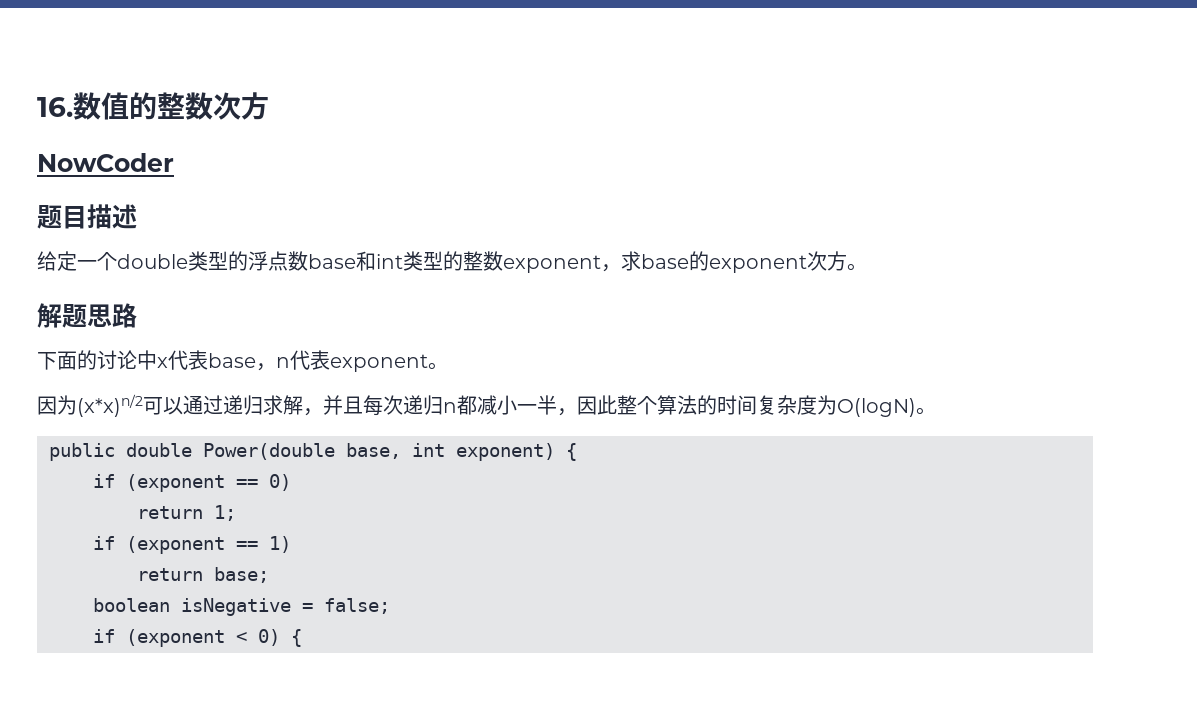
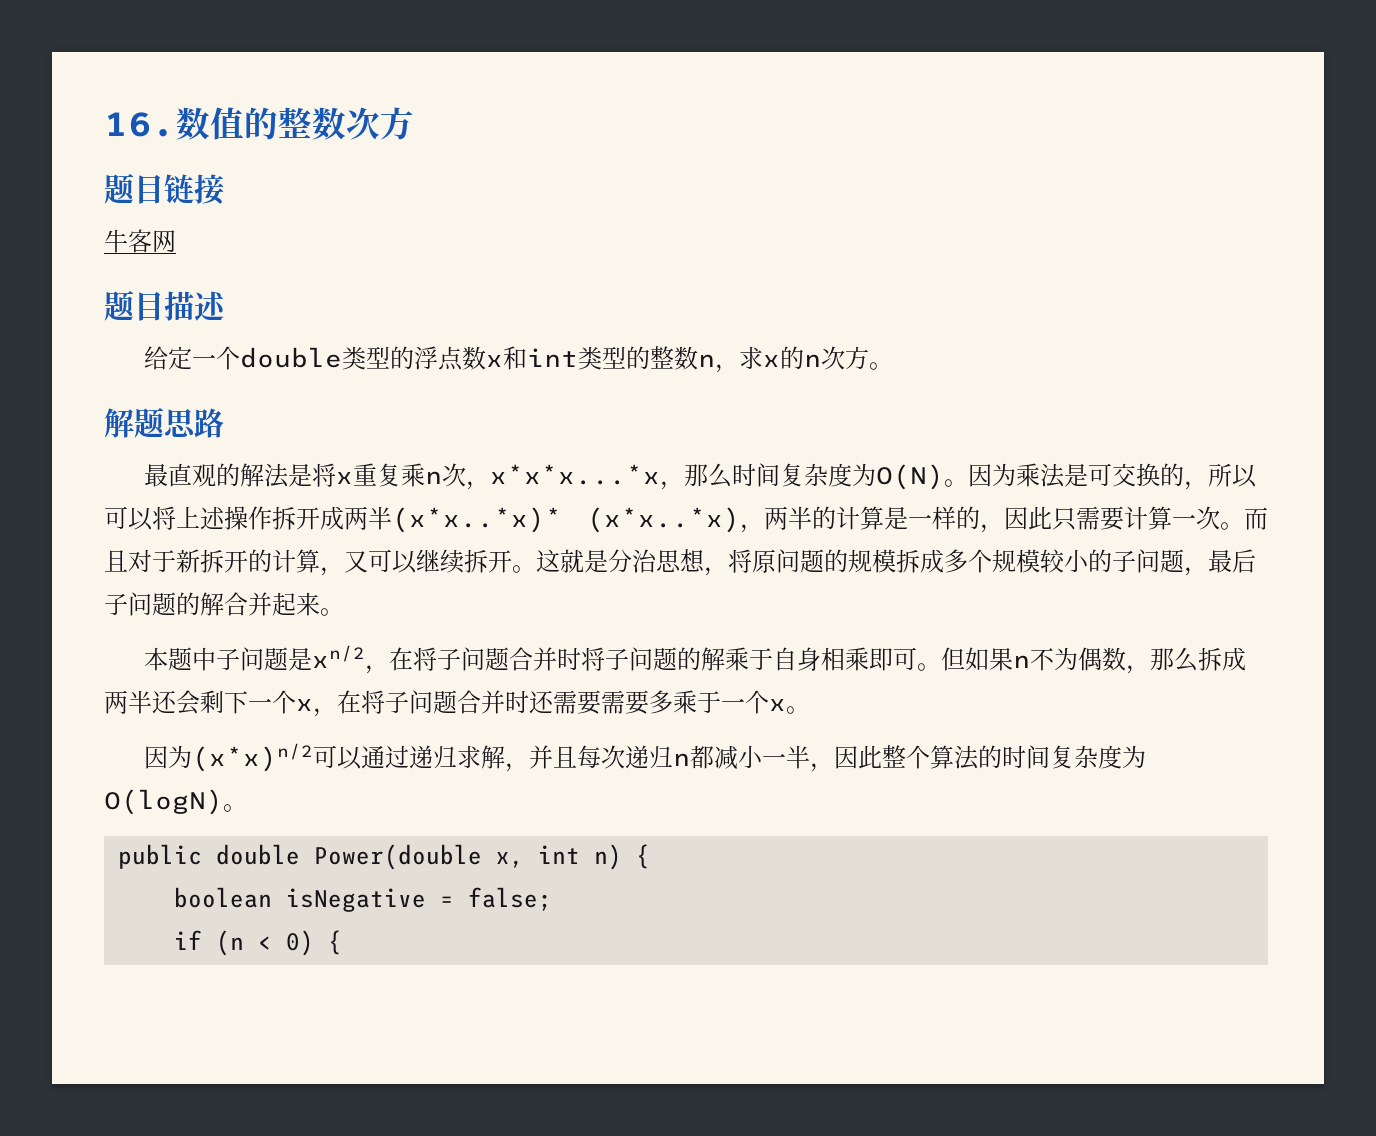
[37,153,174,172] NowCoder -> [104,173,224,205] [104,229,176,253] 题目链接 // 牛客网
[308,254,356,269] base -> [486,355,504,367] x
[503,251,807,273] exponent，求base的exponent -> [698,346,822,373] n，求x的n
[37,350,428,372] 下面的讨论中x代表base，n代表exponent -> [144,463,1258,490] [104,506,1268,533] [104,549,1256,576] [104,592,344,616] [144,645,1247,674] [104,690,786,717] 最直观的解法是将x重复乘n次，x*x*x...*x，那么时间复杂度为O(N)。因为乘法是可交换的，所以可以将上述操作拆开成两半(x*x..*x)* (x*x..*x)，两半的计算是一样的，因此只需要计算一次。而且对于新拆开的计算，又可以继续拆开。这就是分治思想，将原问题的规模拆成多个规模较小的子问题，最后子问题的解合并起来。 // 本题中子问题是xn/2，在将子问题合并时将子问题的解乘于自身相乘即可。但如果n不为偶数，那么拆成两半还会剩下一个x，在将子问题合并时还需要需要多乘于一个x
[346,443,577,461] [93,474,291,492] [137,505,236,521] [93,536,291,554] [137,567,269,583] base, int exponent) { // if (exponent == 0) // return 1; // if (exponent == 1) // return base; -> [496,844,651,870] x, int n) {
[126,629,225,647] (exponent -> [216,930,245,956] (n

